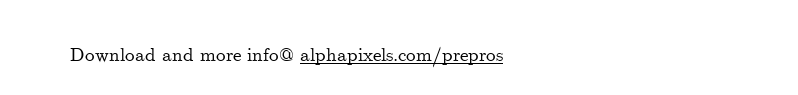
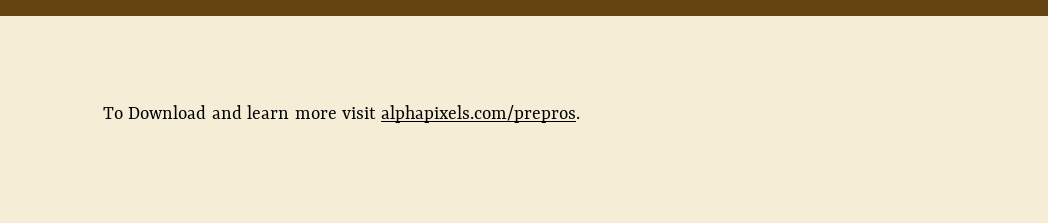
(70, 55) none -> [103,107,123,119] To
[200,46,503,68] more info@ alphapixels.com/prepros -> [247,105,581,123] learn more visit alphapixels.com/prepros.

